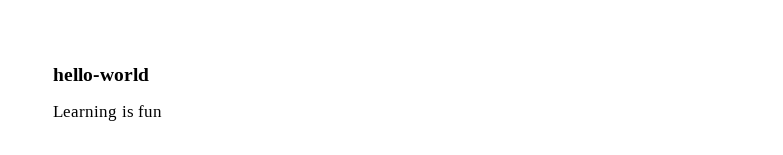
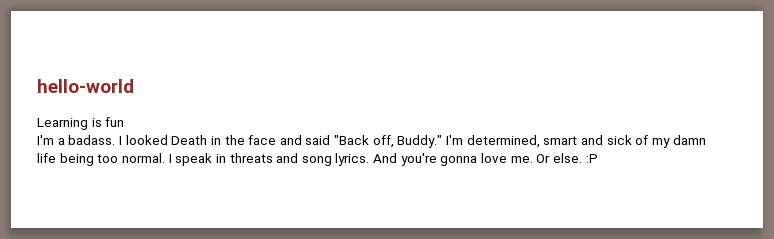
(163, 111) none -> [37,135,706,148] [37,153,598,166] // I'm a badass. I looked Death in the face and said "Back off, Buddy." I'm determined, smart and sick of my damn life being too normal. I speak in threats and song lyrics. And you're gonna love me. Or else. :P

